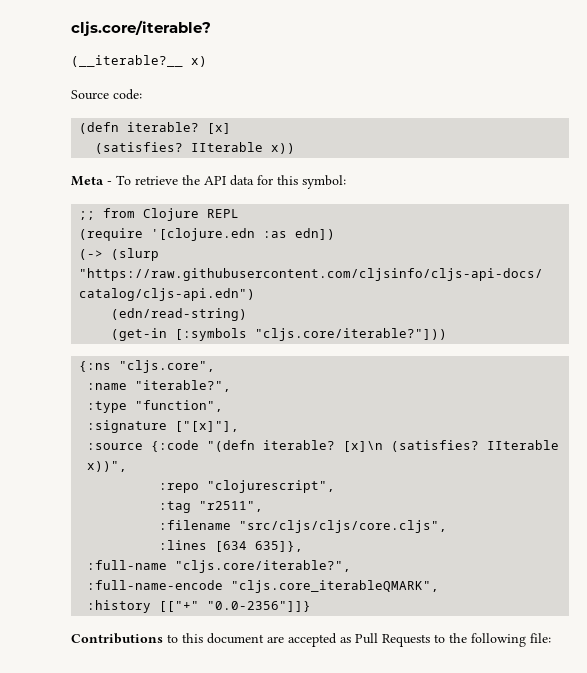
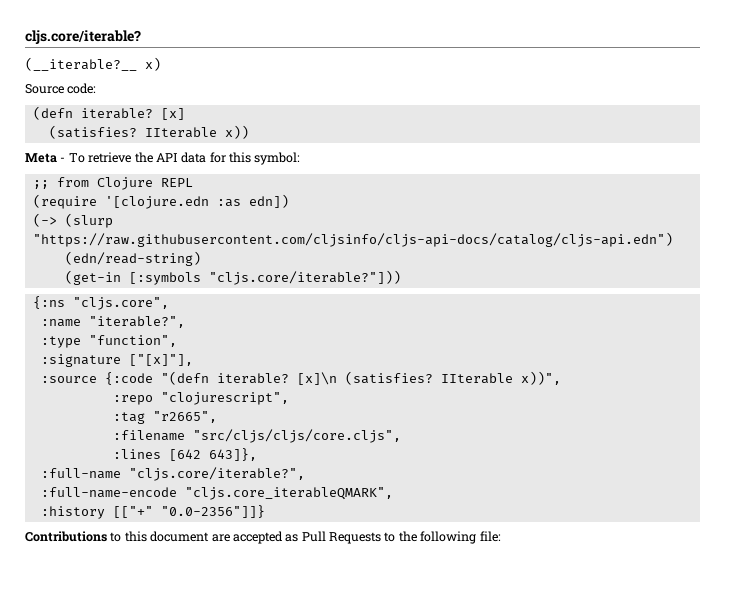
[199,501,264,512] "r2511", -> [152,411,217,423] "r2665",
[215,541,304,552] [634 635]}, -> [168,448,257,461] [642 643]},

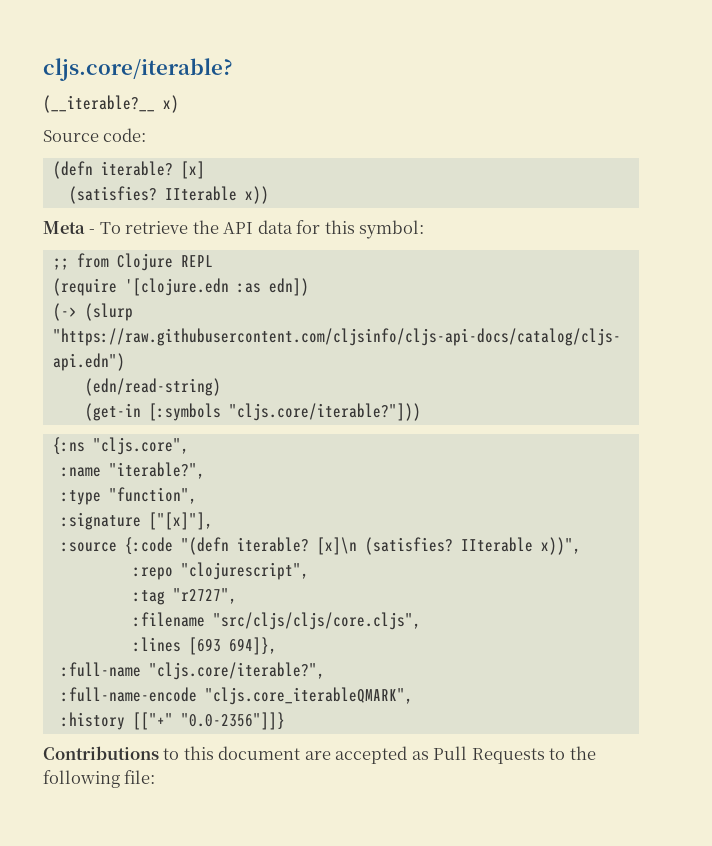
[152,411,217,423] "r2665", -> [172,588,237,604] "r2727",
[168,448,257,461] [642 643]}, -> [188,637,277,655] [693 694]},

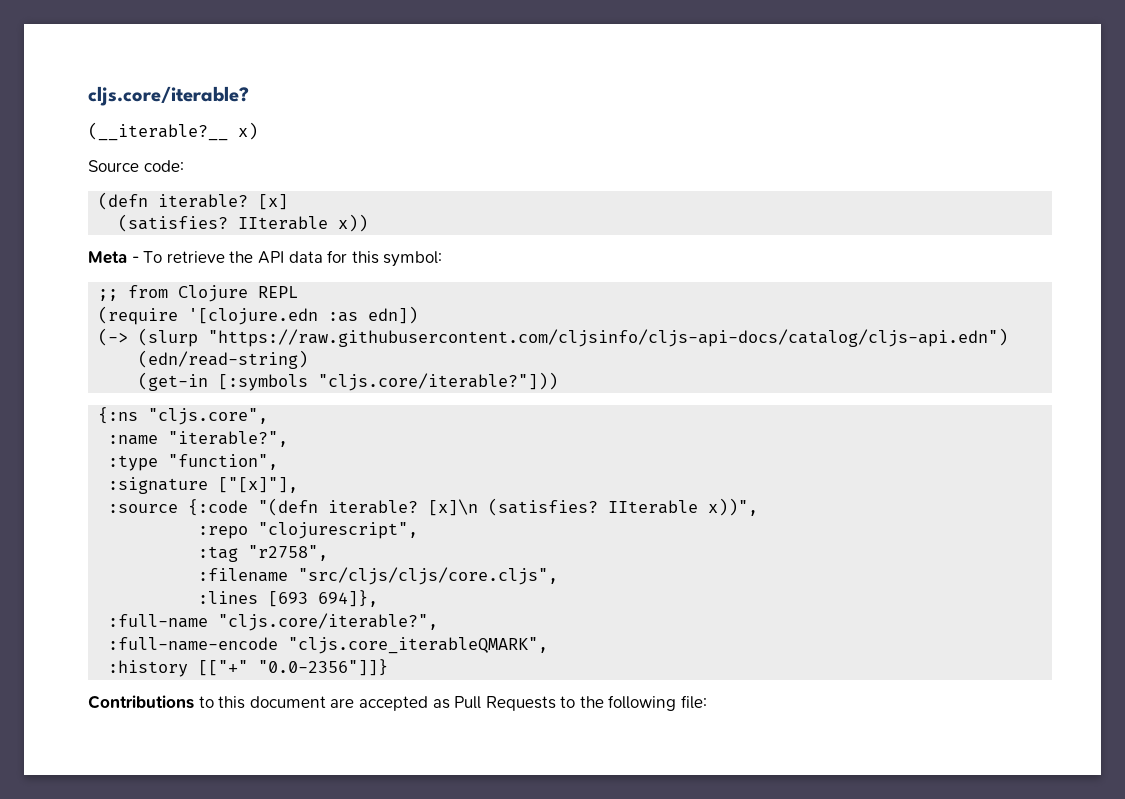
[172,588,237,604] "r2727", -> [248,545,329,561] "r2758",

